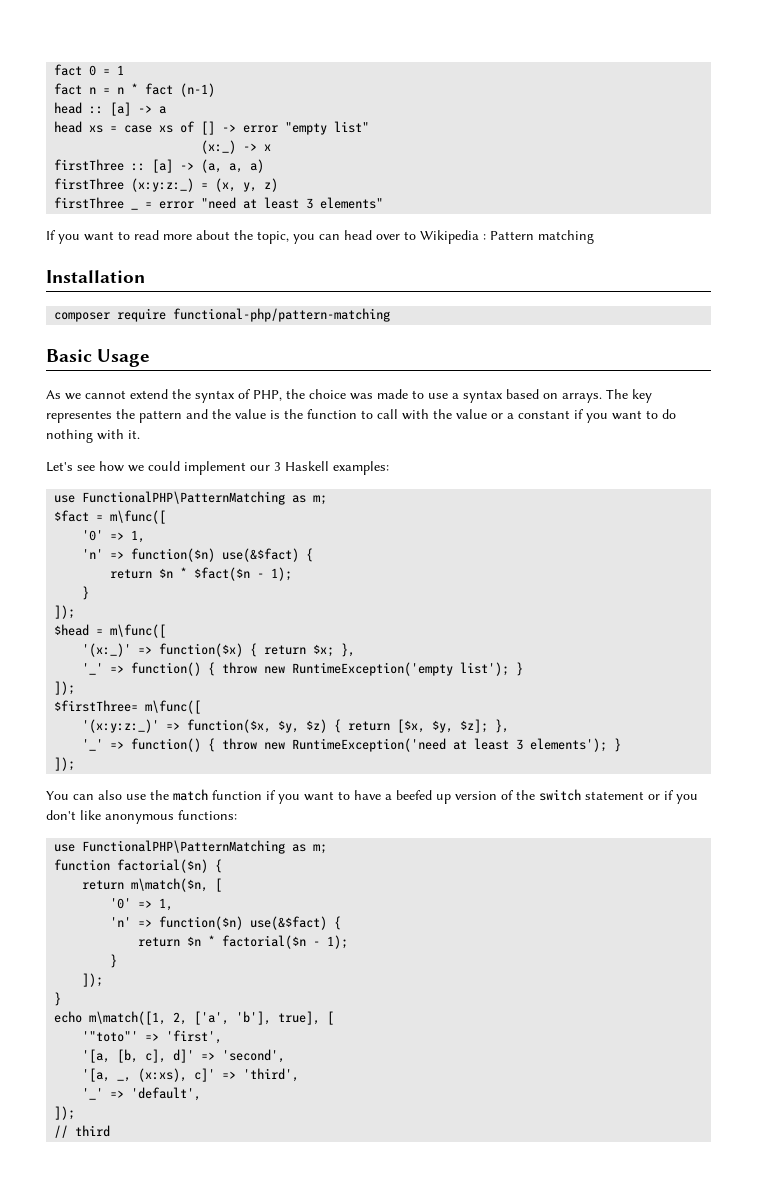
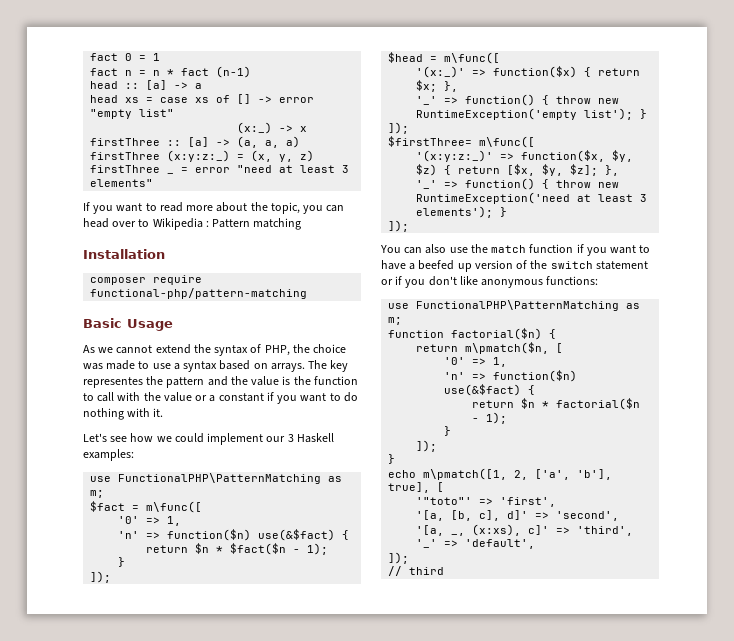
[131,878,209,892] m\match($n, -> [465,342,550,354] m\pmatch($n,
[89,1011,167,1025] m\match([1, -> [423,468,508,480] m\pmatch([1,

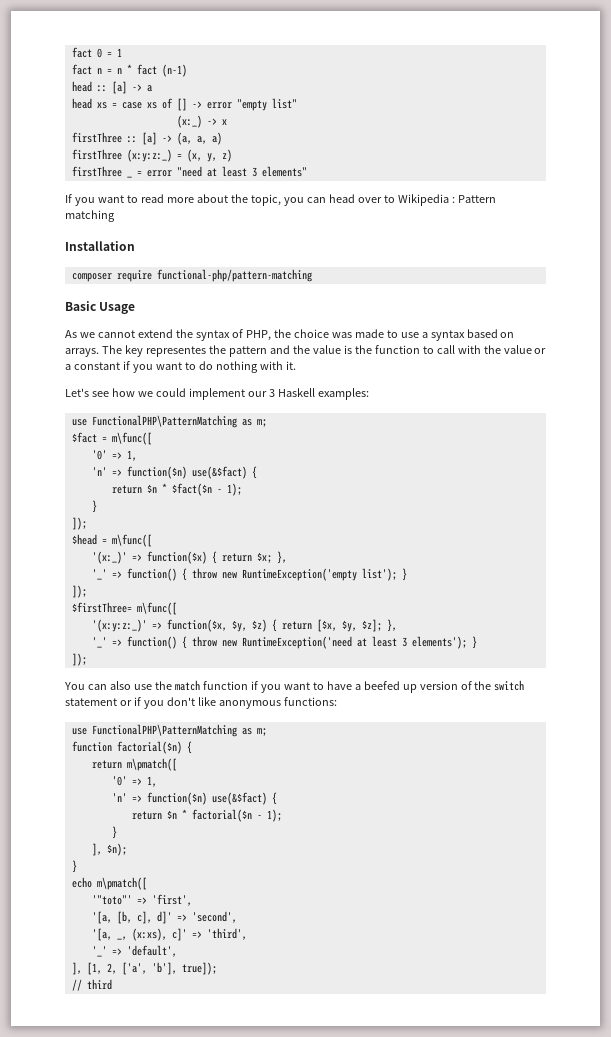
[465,342,564,354] m\pmatch($n, [ -> [126,758,177,771] m\pmatch([
[416,440,438,452] ]); -> [91,843,127,856] ], $n);
[423,468,613,480] [388,482,445,493] m\pmatch([1, 2, ['a', 'b'], true], [ -> [96,877,147,890] m\pmatch([
[388,552,410,564] ]); -> [71,962,217,975] ], [1, 2, ['a', 'b'], true]);

